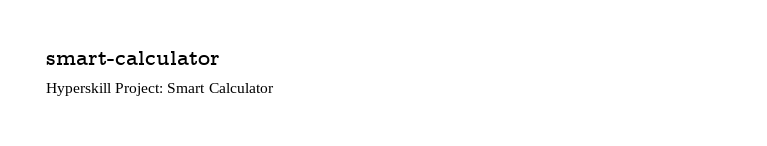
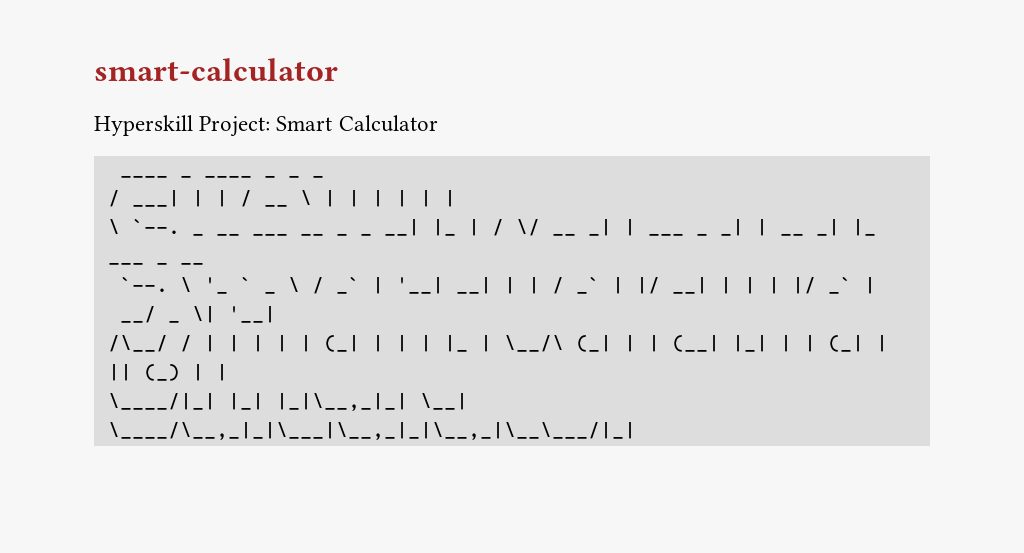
(274, 88) none -> [119,176,324,178] [107,190,288,207] [299,190,456,207] [107,219,180,234] [191,219,876,236] [107,263,204,265] [119,277,252,294] [263,292,276,294] [287,277,876,294] [119,306,276,323] [107,335,888,352] [107,364,228,381] [107,393,468,411] [107,422,636,440] // ____ _ ____ _ _ _ // / ___| | | / __ \ | | | | | | // \ `--. _ __ ___ __ _ _ __| |_ | / \/ __ _| | ___ _ _| | __ _| |_ ___ _ __ // `--. \ '_ ` _ \ / _` | '__| __| | | / _` | |/ __| | | | |/ _` | __/ _ \| '__| // /\__/ / | | | | | (_| | | | |_ | \__/\ (_| | | (__| |_| | | (_| | || (_) | | // \____/|_| |_| |_|\__,_|_| \__| \____/\__,_|_|\___|\__,_|_|\__,_|\__\___/|_|

